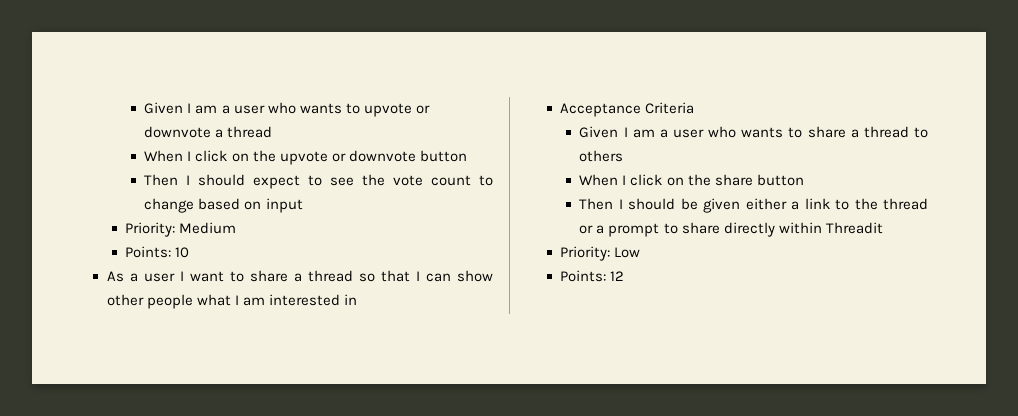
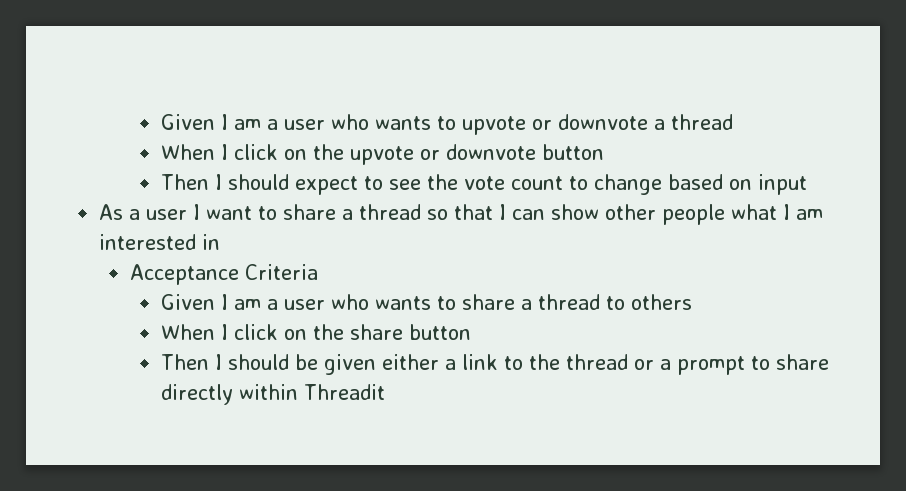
[125,222,237,237] [125,246,190,258] // Priority: Medium // Points: 10 -> (807, 184) none
[560,246,641,261] [560,270,625,282] // Priority: Low // Points: 12 -> (385, 392) none

